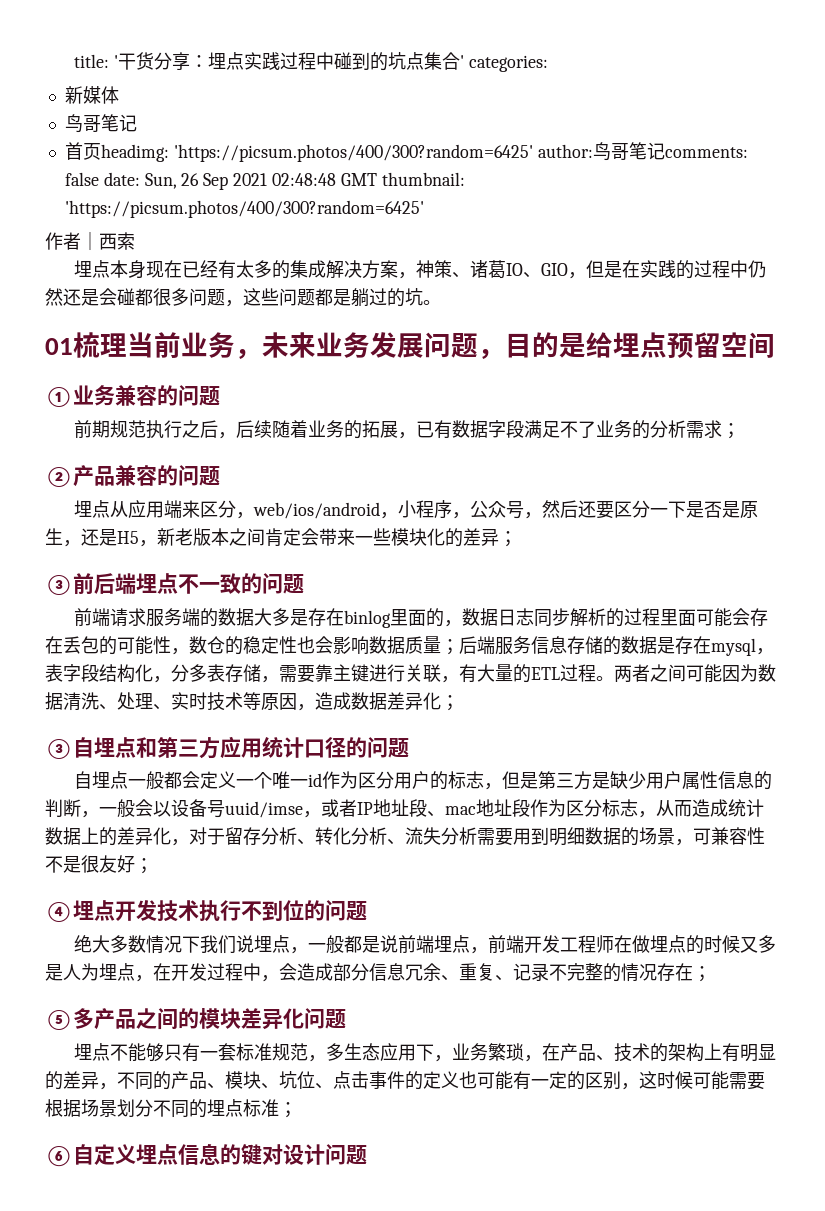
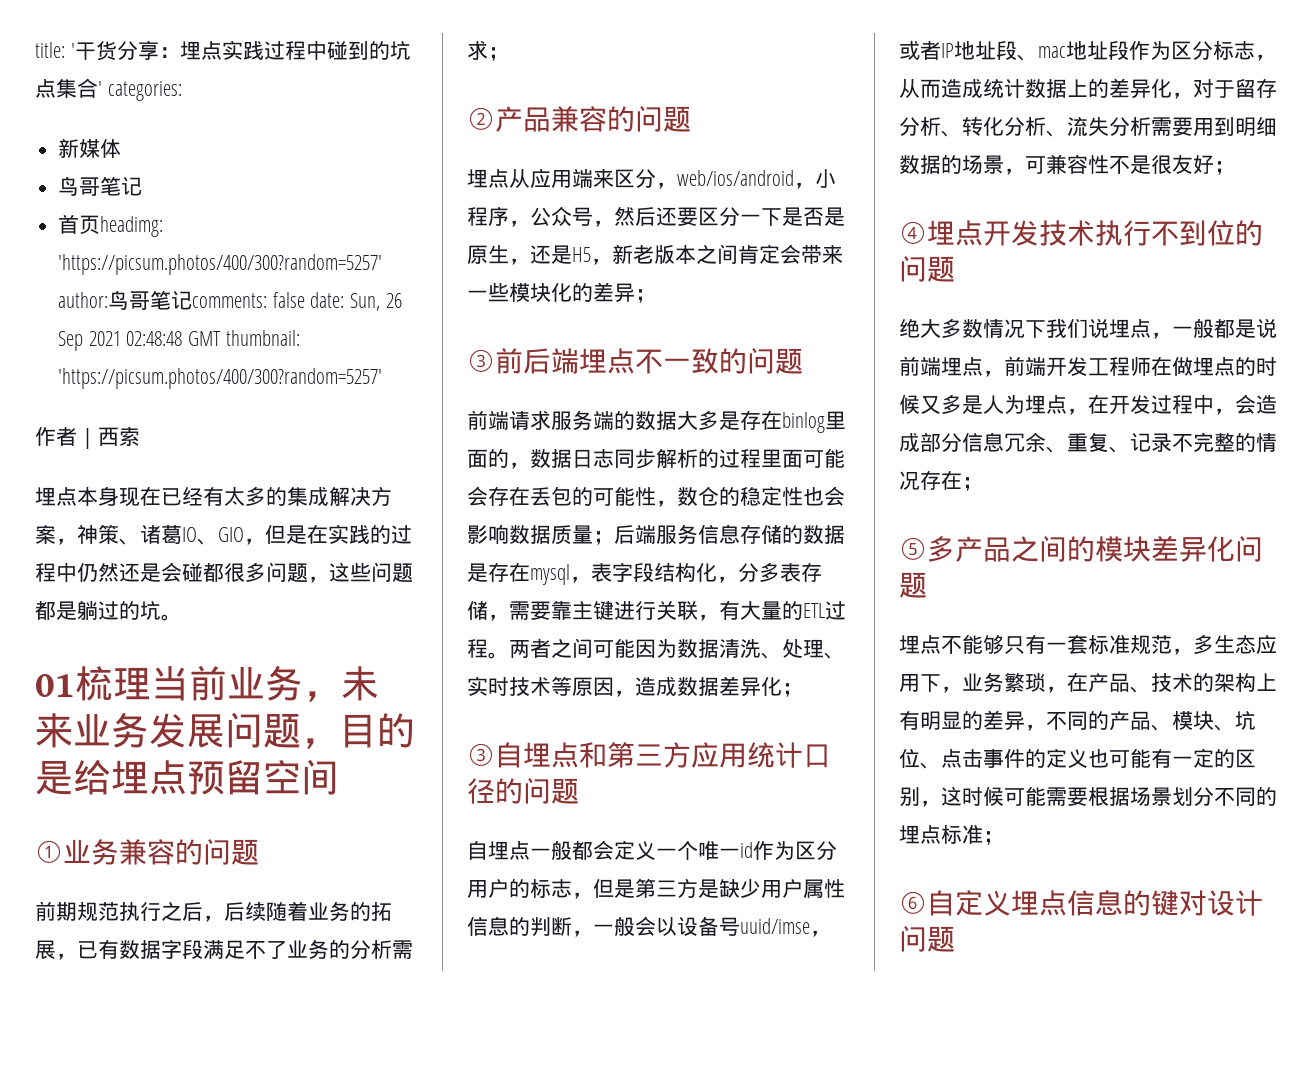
[173,144,533,162] 'https://picsum.photos/400/300?random=6425' -> [58,254,383,275] 'https://picsum.photos/400/300?random=5257'
[64,200,424,218] 'https://picsum.photos/400/300?random=6425' -> [58,368,383,389] 'https://picsum.photos/400/300?random=5257'

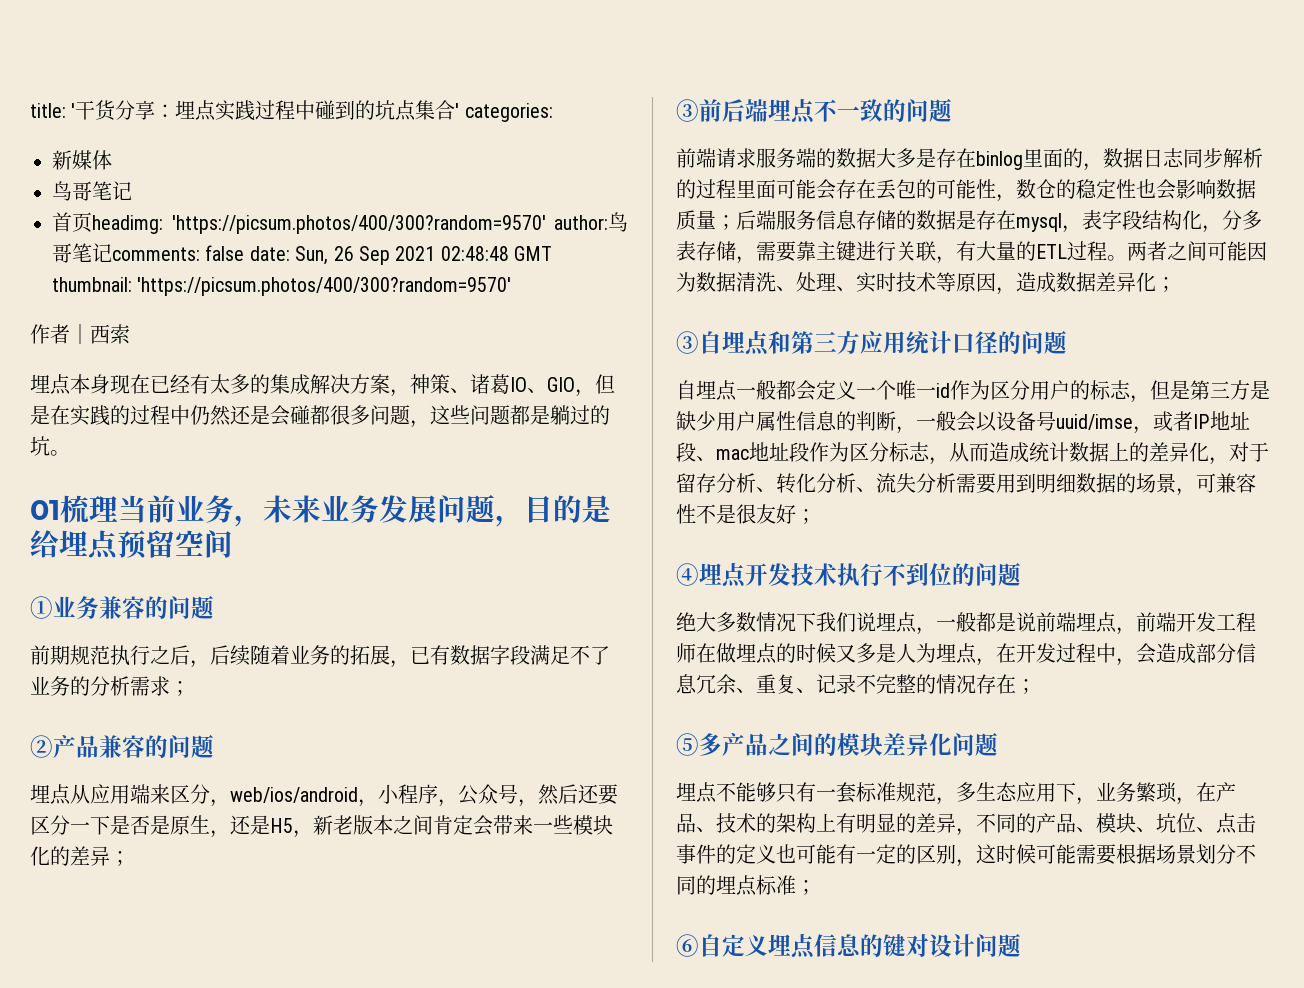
[58,254,383,275] 'https://picsum.photos/400/300?random=5257' -> [171,215,546,234] 'https://picsum.photos/400/300?random=9570'
[58,368,383,389] 'https://picsum.photos/400/300?random=5257' -> [137,277,512,296] 'https://picsum.photos/400/300?random=9570'

